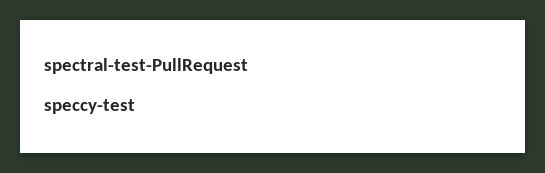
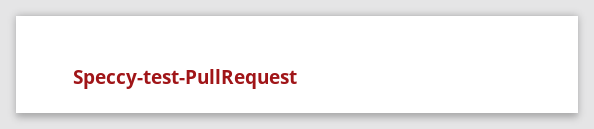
[44,58,248,74] [44,99,135,114] spectral-test-PullRequest // speccy-test -> [73,69,297,89] Speccy-test-PullRequest

